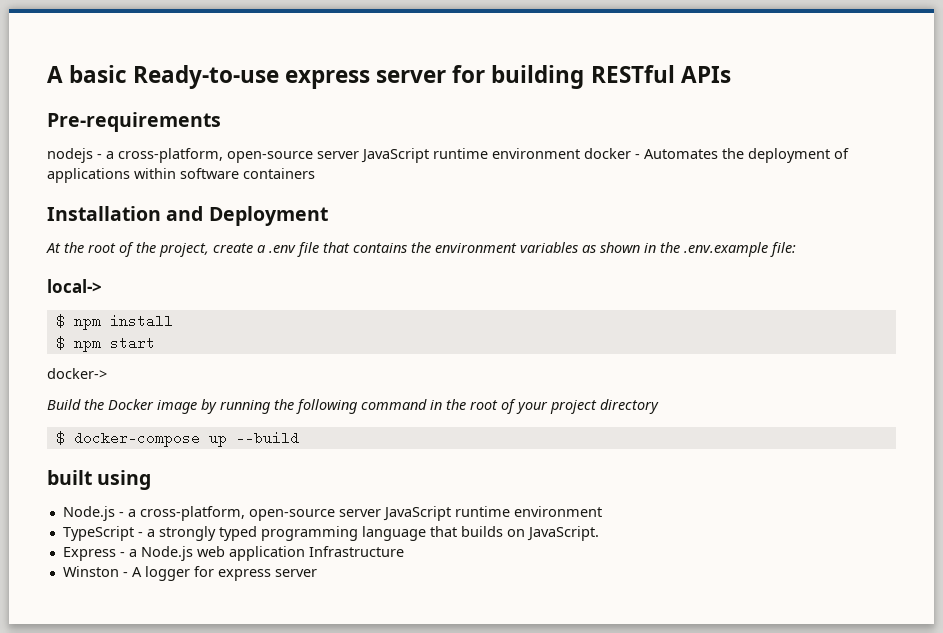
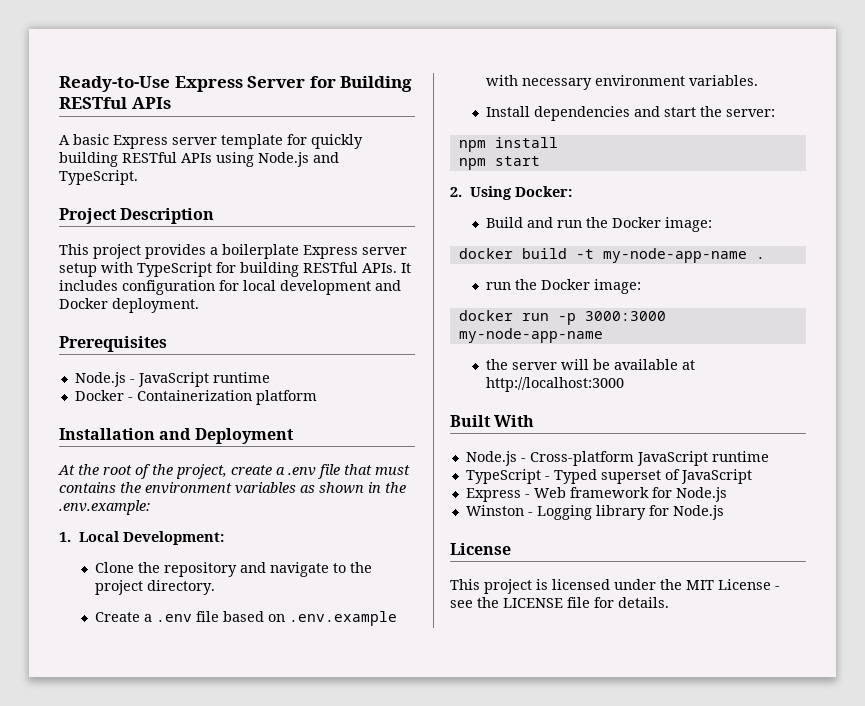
[47,65,731,89] [47,112,221,132] [47,148,849,163] [47,168,315,183] A basic Ready-to-use express server for building RESTful APIs // Pre-requirements // nodejs - a cross-platform, open-source server JavaScript runtime environment docker - Automates the deployment of applications within software containers -> [59,76,413,92] [59,97,171,109] [59,134,363,149] [59,152,339,167] [59,170,138,185] [59,208,215,224] [59,244,407,259] [59,262,411,277] [59,280,401,295] [59,298,199,313] [59,336,167,352] [74,372,270,387] [74,390,317,405] Ready-to-Use Express Server for Building RESTful APIs // A basic Express server template for quickly building RESTful APIs using Node.js and TypeScript. // Project Description // This project provides a boilerplate Express server setup with TypeScript for building RESTful APIs. It includes configuration for local development and Docker deployment. // Prerequisites // Node.js - JavaScript runtime // Docker - Containerization platform
(350, 247) none -> [375,465,410,475] must
[684,242,796,257] [47,279,102,293] [55,314,65,328] .env.example file: // local-> // $ -> [59,500,150,515] [59,531,225,545] [95,562,373,577] [95,580,216,595] [95,611,398,626] [486,75,759,90] [486,106,776,121] .env.example: // 1. Local Development: // Clone the repository and navigate to the project directory. // Create a .env file based on .env.example with necessary environment variables. // Install dependencies and start the server: //
[55,336,65,350] $ -> (558, 142) none
[47,368,107,379] [47,399,659,414] [55,431,299,447] [47,470,152,490] [62,506,602,521] docker-> // Build the Docker image by running the following command in the root of your project directory // $ docker-compose up --build // built using // Node.js - a cross-platform, open-source server JavaScript runtime environment -> [450,186,573,200] [486,217,713,232] [458,248,765,263] [486,279,642,294] [458,310,666,325] [458,328,603,343] [486,359,696,370] [486,377,625,392] [450,415,535,427] [465,451,769,466] 2. Using Docker: // Build and run the Docker image: // docker build -t my-node-app-name . // run the Docker image: // docker run -p 3000:3000 my-node-app-name // the server will be available at http://localhost:3000 // Built With // Node.js - Cross-platform JavaScript runtime
[146,526,599,541] [62,546,404,561] [62,566,317,581] a strongly typed programming language that builds on JavaScript. // Express - a Node.js web application Infrastructure // Winston - A logger for express server -> [553,469,752,484] [465,487,727,502] [465,505,724,520] [450,543,511,555] [450,579,780,594] [450,597,669,608] Typed superset of JavaScript // Express - Web framework for Node.js // Winston - Logging library for Node.js // License // This project is licensed under the MIT License - see the LICENSE file for details.

